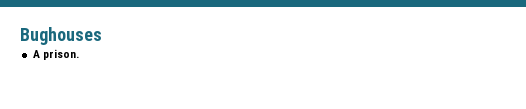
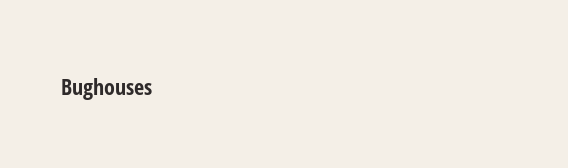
[32,49,79,60] // A prison. -> (152, 89) none

